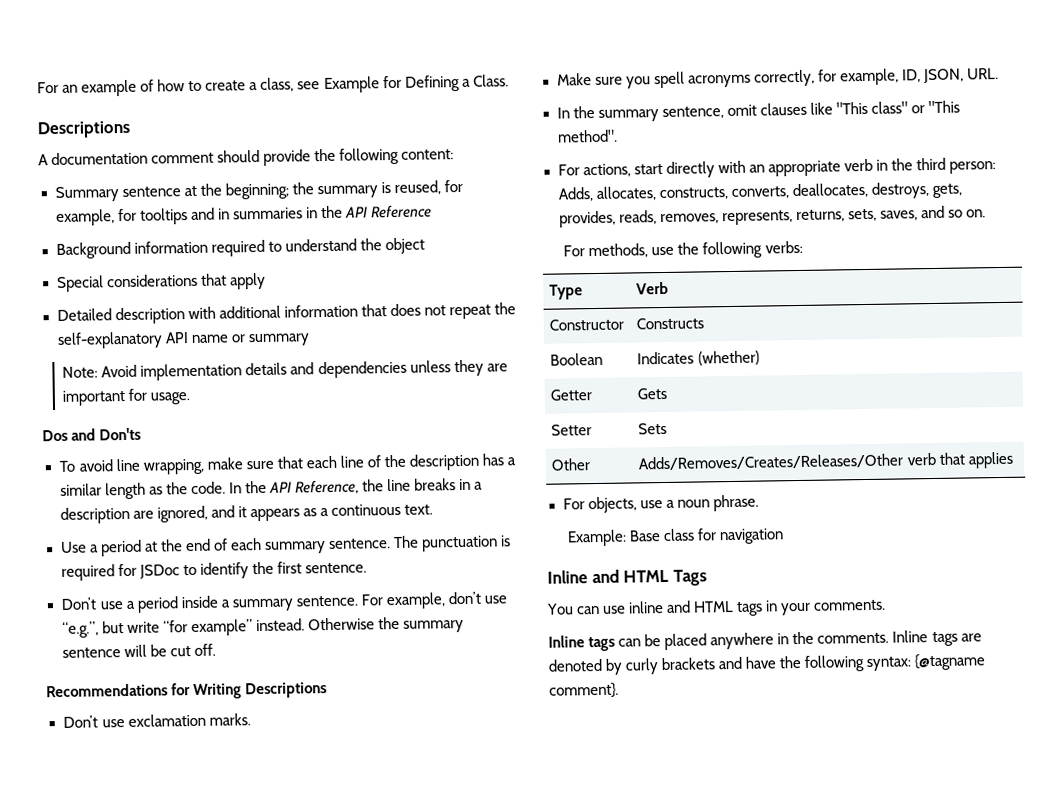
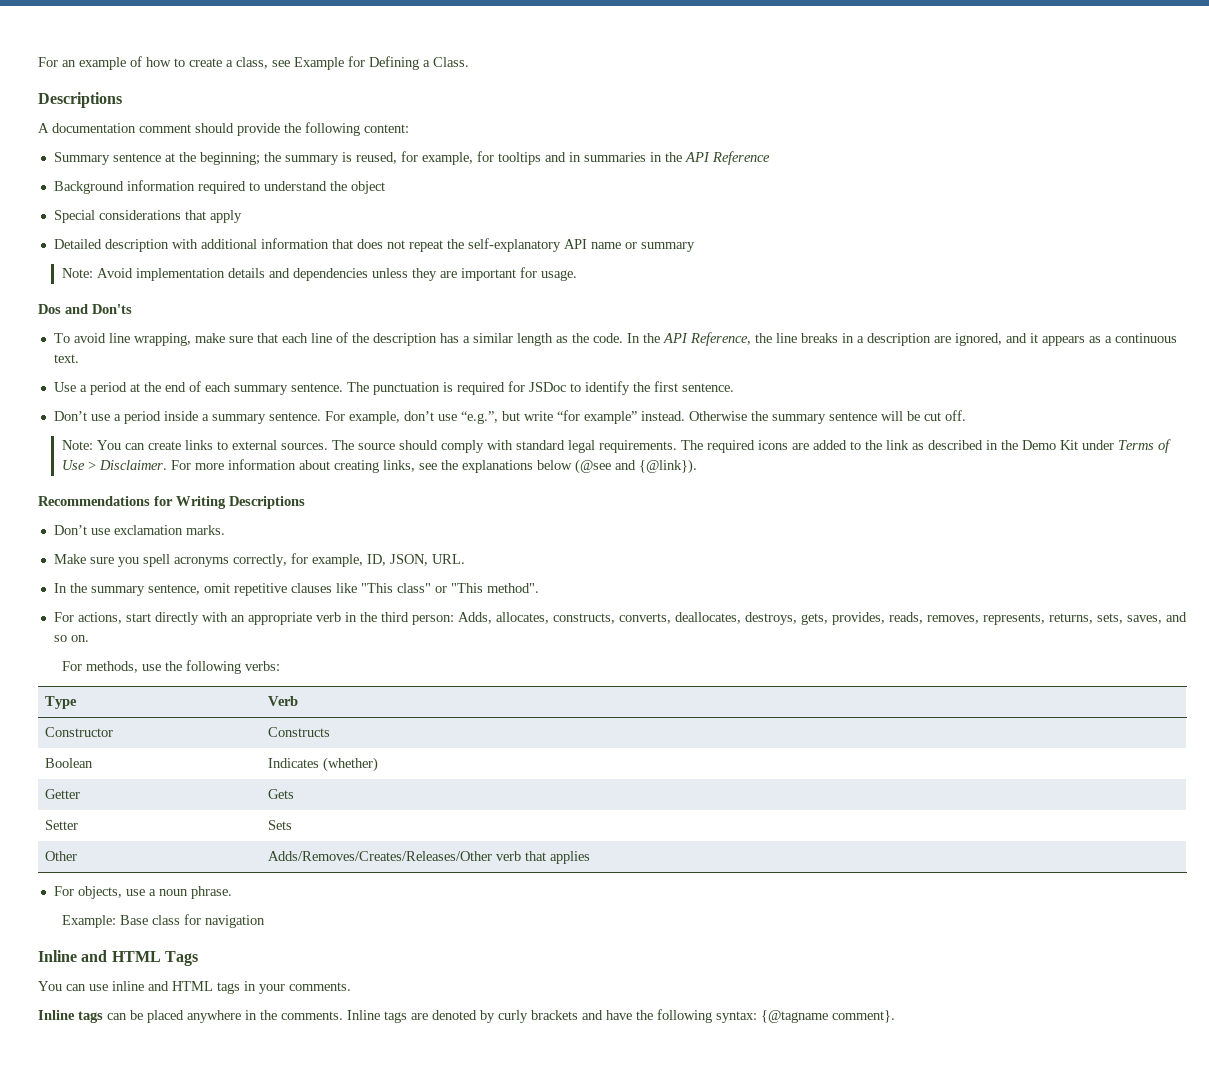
(216, 650) none -> [61,439,1171,453] [61,459,697,474] // Note: You can create links to external sources. The source should comply with standard legal requirements. The required icons are added to the link as described in the Demo Kit under Terms of Use > Disclaimer. For more information about creating links, see the explanations below (@see and {@link}).
(757, 110) none -> [233,583,287,596] repetitive

